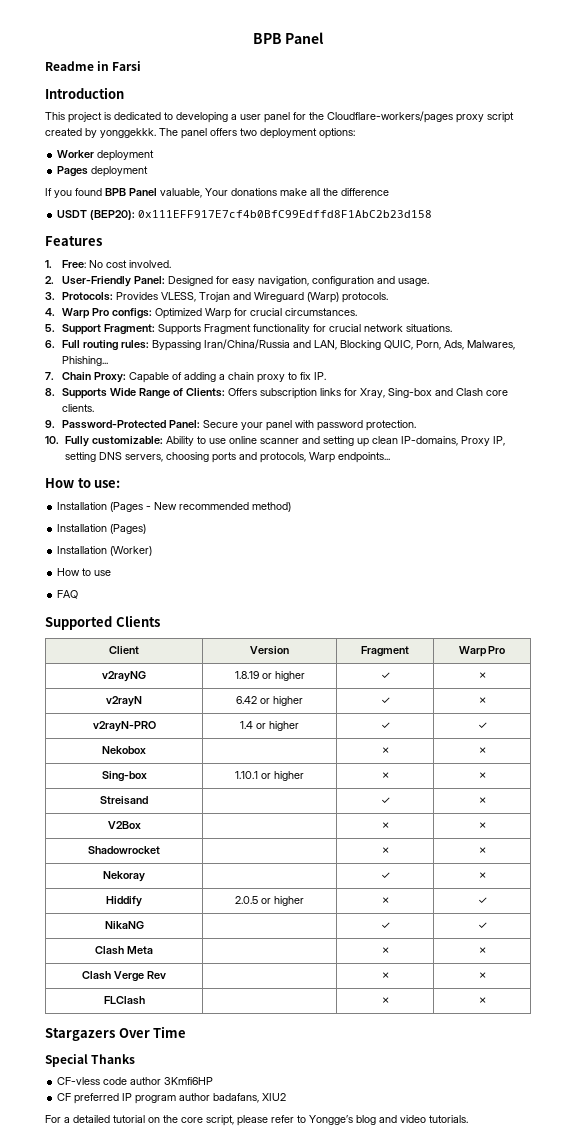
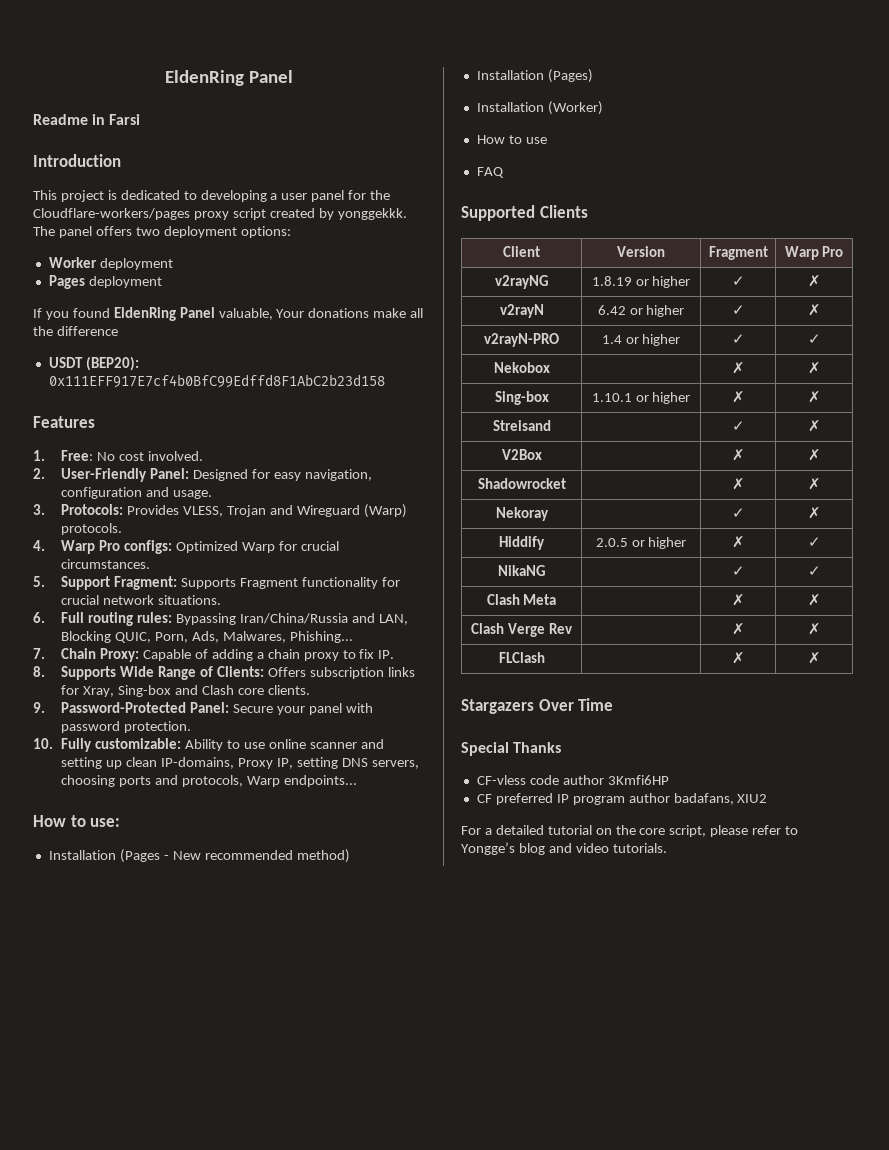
[252,33,282,44] BPB -> [165,70,245,86] EldenRing
[105,188,126,196] BPB -> [113,307,176,321] EldenRing

